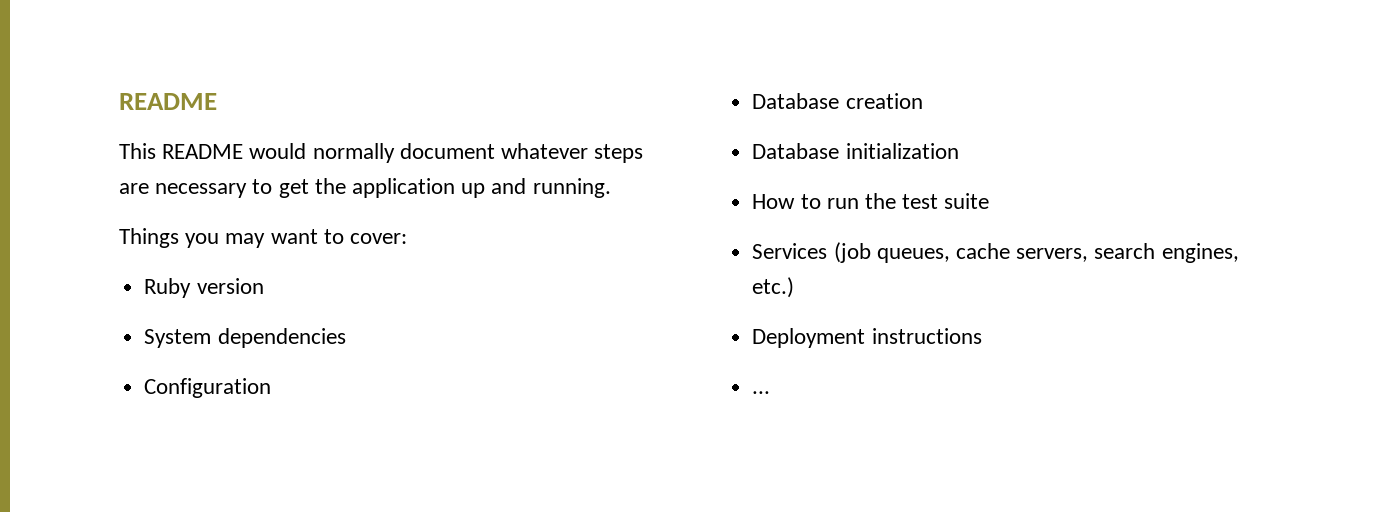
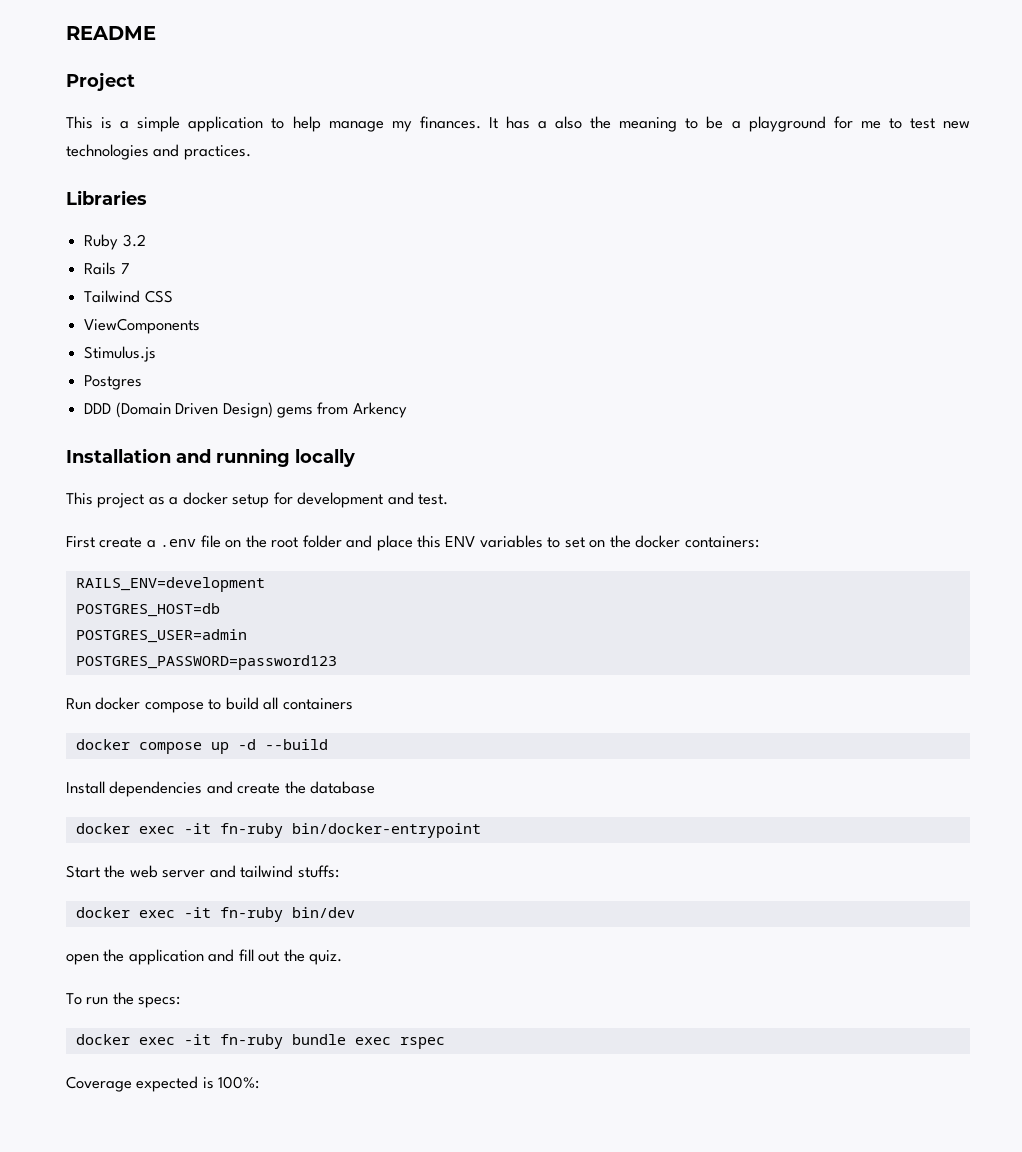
[119,93,217,110] [119,143,644,163] [119,178,611,198] [119,228,408,248] [144,278,264,298] [144,328,346,348] [144,378,272,398] [752,93,923,109] [752,143,959,159] [752,193,990,209] [752,242,1239,263] [752,277,795,298] [752,328,982,348] [752,391,771,394] README // This README would normally document whatever steps are necessary to get the application up and running. // Things you may want to cover: // Ruby version // System dependencies // Configuration // Database creation // Database initialization // How to run the test suite // Services (job queues, cache servers, search engines, etc.) // Deployment instructions // ... -> [66,26,156,40] [66,72,135,91] [66,116,971,132] [66,144,251,160] [66,190,147,205] [84,234,146,250] [84,262,130,275] [84,290,173,303] [84,318,201,334] [84,346,157,362] [84,375,143,390] [84,402,407,418] [66,448,355,467] [66,492,449,508] [66,535,759,551] [75,577,265,592] [75,603,220,617] [75,629,247,643] [75,655,337,670] [66,697,353,713] [75,739,328,754] [66,781,376,797] [75,823,481,838] [66,865,339,878] [75,907,355,922] [66,949,343,965] [66,992,181,1008] [75,1034,445,1049] [66,1076,260,1092] README // Project // This is a simple application to help manage my finances. It has a also the meaning to be a playground for me to test new technologies and practices. // Libraries // Ruby 3.2 // Rails 7 // Tailwind CSS // ViewComponents // Stimulus.js // Postgres // DDD (Domain Driven Design) gems from Arkency // Installation and running locally // This project as a docker setup for development and test. // First create a .env file on the root folder and place this ENV variables to set on the docker containers: // RAILS_ENV=development // POSTGRES_HOST=db // POSTGRES_USER=admin // POSTGRES_PASSWORD=password123 // Run docker compose to build all containers // docker compose up -d --build // Install dependencies and create the database // docker exec -it fn-ruby bin/docker-entrypoint // Start the web server and tailwind stuffs: // docker exec -it fn-ruby bin/dev // open the application and fill out the quiz. // To run the specs: // docker exec -it fn-ruby bundle exec rspec // Coverage expected is 100%:

